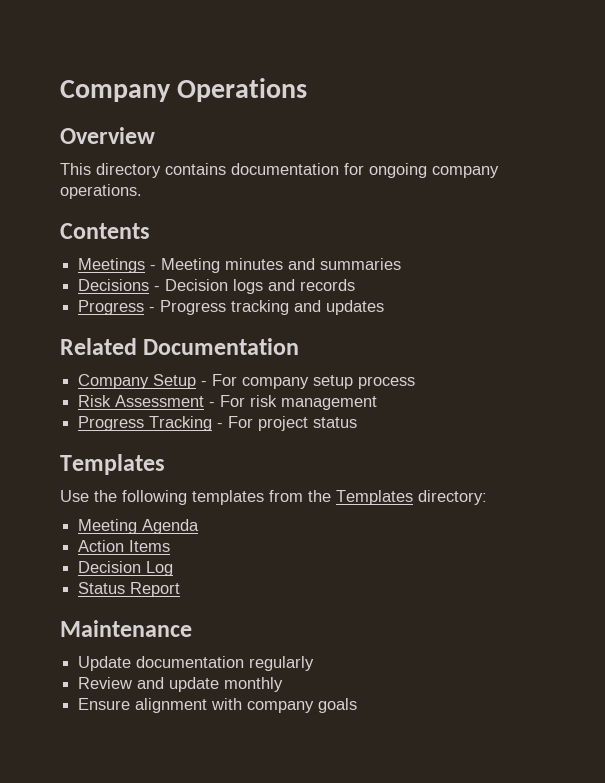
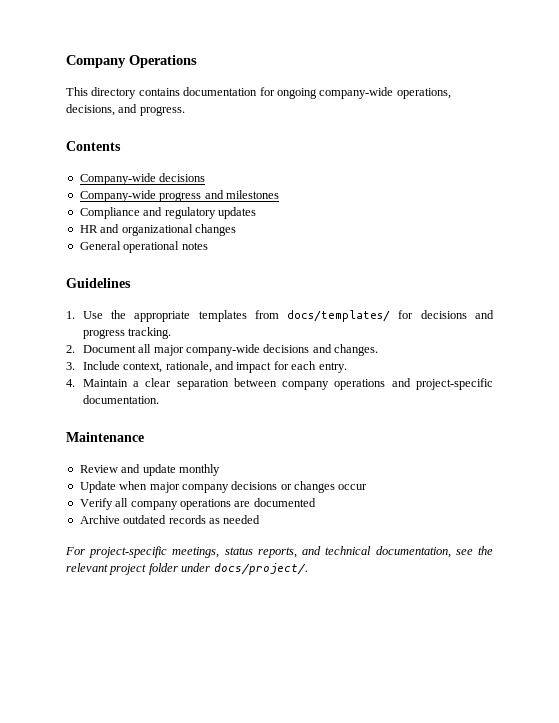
[60,127,155,144] // Overview -> (197, 61) none
[432,166,499,178] [60,184,142,199] [60,223,150,239] [78,258,402,273] [78,279,356,294] [78,300,385,315] [60,338,300,355] [78,374,416,389] [78,395,378,410] [78,416,358,431] [60,454,165,475] company operations. // Contents // Meetings - Meeting minutes and summaries // Decisions - Decision logs and records // Progress - Progress tracking and updates // Related Documentation // Company Setup - For company setup process // Risk Assessment - For risk management // Progress Tracking - For project status // Templates // -> [319,87,451,99] [66,104,185,116] [66,141,121,151] [79,173,206,185] [79,190,279,202] [79,207,256,219] [79,224,236,236] [79,241,208,253] [66,278,131,288] [66,311,75,319] company-wide operations, decisions, and progress. // Contents // Company-wide decisions // Company-wide progress and milestones // Compliance and regulatory updates // HR and organizational changes // General operational notes // Guidelines // 1.
[122,490,187,505] following -> [134,311,191,322] appropriate
[308,490,487,505] [78,519,200,534] [78,540,171,552] [78,561,174,576] [78,582,181,597] [60,620,192,637] [78,656,315,671] [78,677,284,692] [78,698,358,713] the Templates directory: // Meeting Agenda // Action Items // Decision Log // Status Report // Maintenance // Update documentation regularly // Review and update monthly // Ensure alignment with company goals -> [287,310,494,322] [82,327,172,339] [66,344,379,356] [66,361,347,373] [66,378,493,390] [82,395,159,404] [66,432,144,442] [79,464,220,476] [79,481,368,493] [79,498,316,510] [79,515,261,524] [65,546,494,558] [66,563,308,575] docs/templates/ for decisions and progress tracking. // 2. Document all major company-wide decisions and changes. // 3. Include context, rationale, and impact for each entry. // 4. Maintain a clear separation between company operations and project-specific documentation. // Maintenance // Review and update monthly // Update when major company decisions or changes occur // Verify all company operations are documented // Archive outdated records as needed // For project-specific meetings, status reports, and technical documentation, see the relevant project folder under docs/project/.

